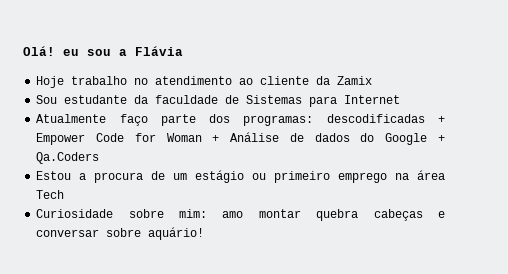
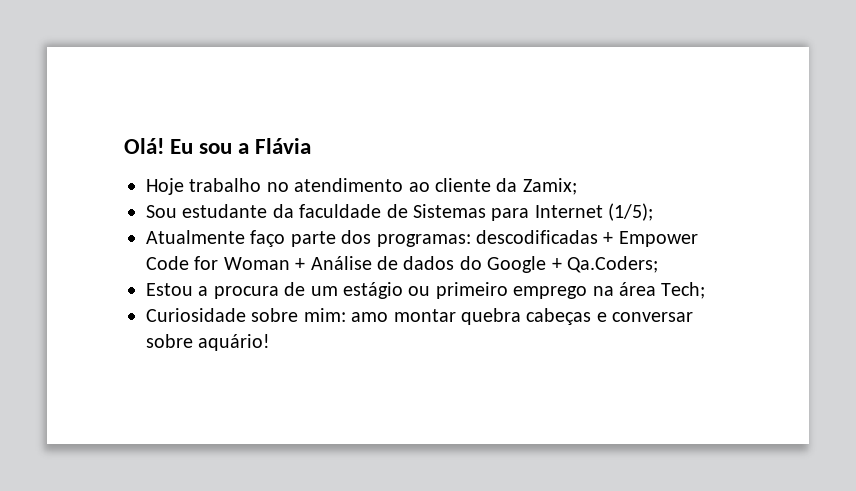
[63,49,79,56] eu -> [170,139,194,154] Eu
[337,76,373,85] Zamix -> [522,178,577,195] Zamix;
(401, 99) none -> [608,203,654,221] (1/5);
[36,152,100,164] Qa.Coders -> [566,256,658,273] Qa.Coders;
[36,190,65,199] Tech -> [661,282,706,299] Tech;

